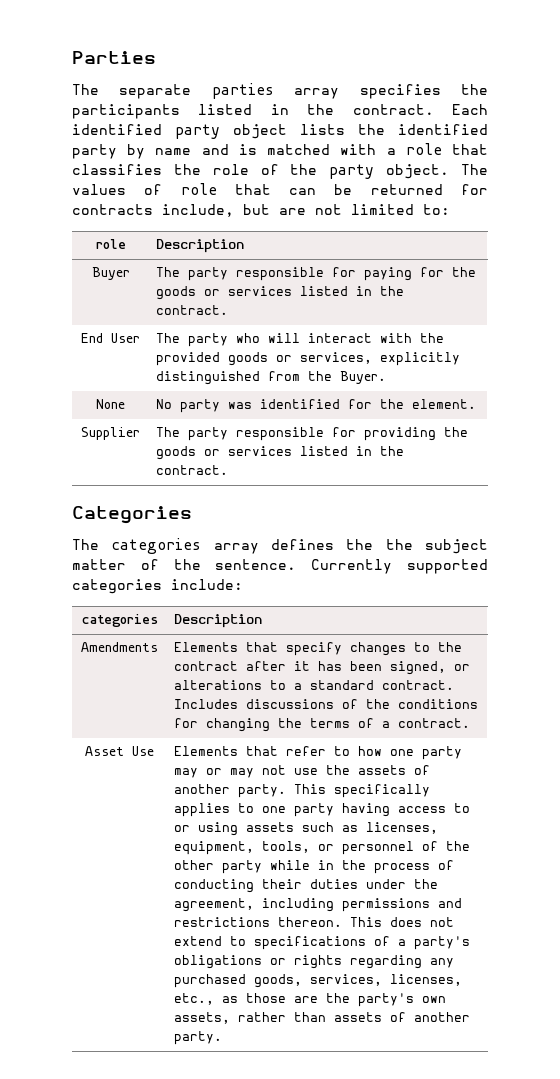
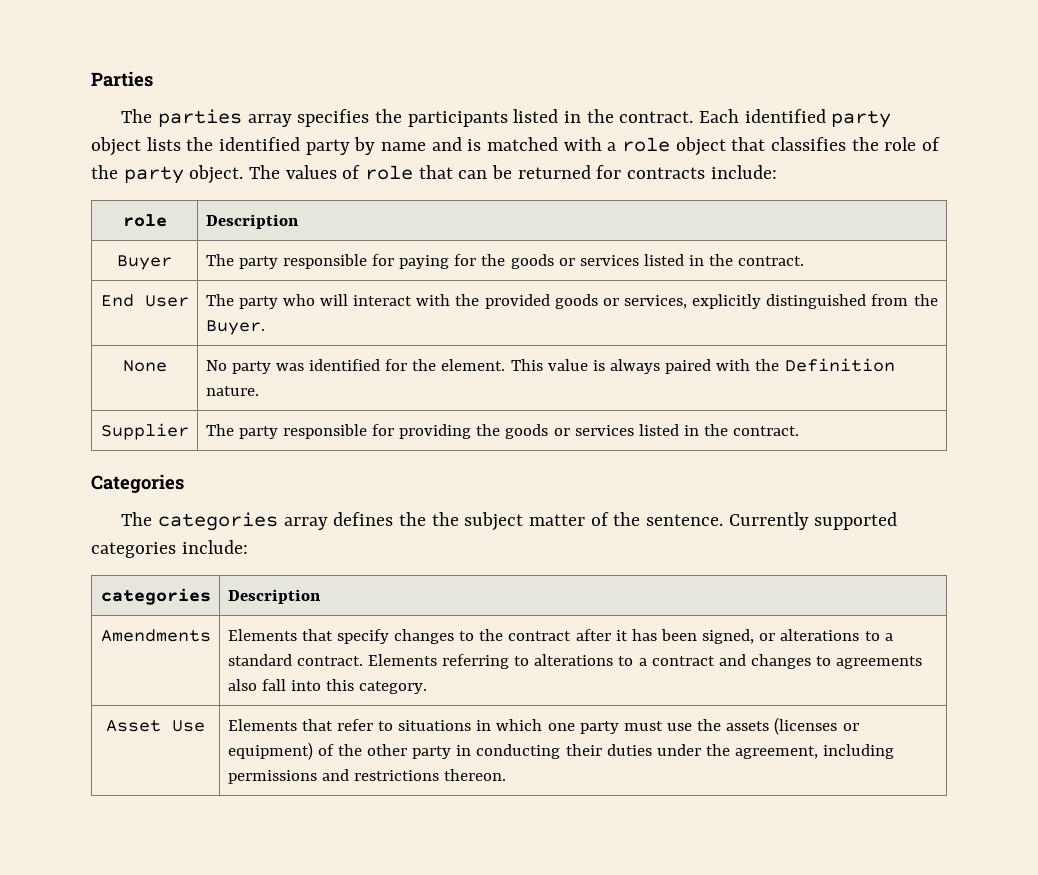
[119,84,192,99] separate -> (153, 116) none
(442, 149) none -> [675,137,726,156] object
[162,204,450,217] include, but are not limited to: -> [710,165,777,179] include:
(477, 404) none -> [510,358,895,374] [205,386,259,396] This value is always paired with the Definition nature.
[174,699,479,709] [174,718,471,732] Includes discussions of the conditions for changing the terms of a contract. -> [367,654,923,669] [227,679,428,694] Elements referring to alterations to a contract and changes to agreements also fall into this category.
[358,746,463,760] [174,765,431,778] [174,784,431,798] [174,803,471,817] [174,822,439,836] [174,841,471,855] [174,860,455,874] how one party may or may not use the assets of another party. This specifically applies to one party having access to or using assets such as licenses, equipment, tools, or personnel of the other party while in the process of -> [398,717,859,735] [227,742,472,760] situations in which one party must use the assets (licenses or equipment) of the other party in
[350,917,455,927] [174,936,471,950] [174,955,455,969] [174,974,463,988] [174,993,447,1007] [174,1012,471,1024] [174,1031,223,1045] This does not extend to specifications of a party's obligations or rights regarding any purchased goods, services, licenses, etc., as those are the party's own assets, rather than assets of another party. -> (507, 775) none

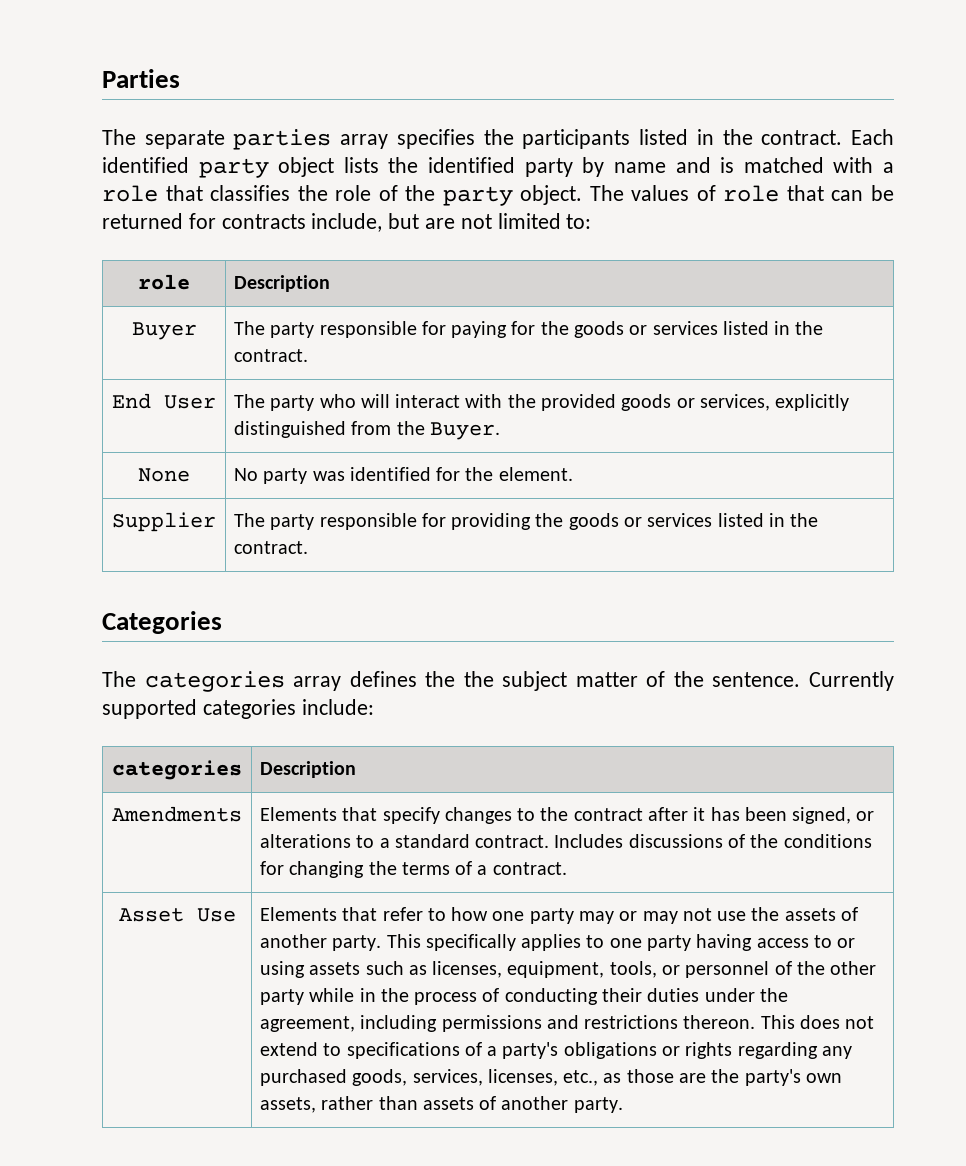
(153, 116) none -> [144,130,225,149] separate
[675,137,726,156] object -> (158, 193) none
[710,165,777,179] include: -> [311,213,592,232] include, but are not limited to:
[510,358,895,374] [205,386,259,396] This value is always paired with the Definition nature. -> (573, 474) none
[367,654,923,669] [227,679,428,694] Elements referring to alterations to a contract and changes to agreements also fall into this category. -> [554,834,872,848] [260,861,567,878] Includes discussions of the conditions for changing the terms of a contract.
[398,717,859,735] [227,742,472,760] situations in which one party must use the assets (licenses or equipment) of the other party in -> [451,907,858,924] [260,934,856,951] [260,961,877,978] [260,988,500,1005] how one party may or may not use the assets of another party. This specifically applies to one party having access to or using assets such as licenses, equipment, tools, or personnel of the other party while in the process of
(507, 775) none -> [760,1015,875,1029] [260,1042,852,1059] [260,1069,842,1086] [260,1096,623,1113] This does not extend to specifications of a party's obligations or rights regarding any purchased goods, services, licenses, etc., as those are the party's own assets, rather than assets of another party.

